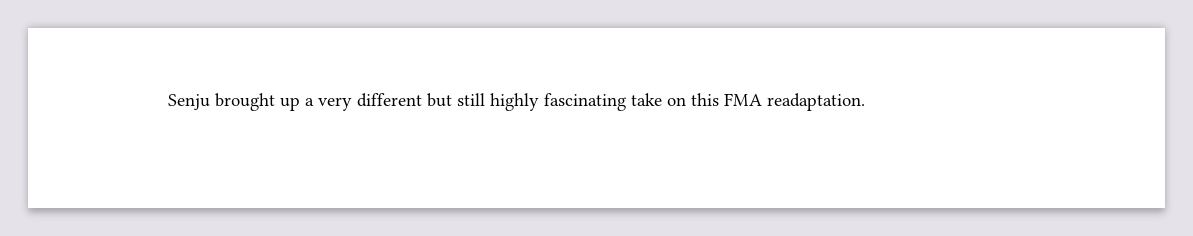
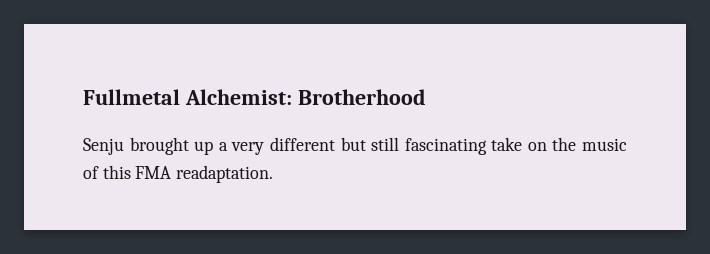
(167, 102) none -> [83,89,426,105] Fullmetal Alchemist: Brotherhood //
[489,93,539,111] highly -> (400, 144) none
(686, 101) none -> [552,137,627,151] [83,166,99,179] the music of

